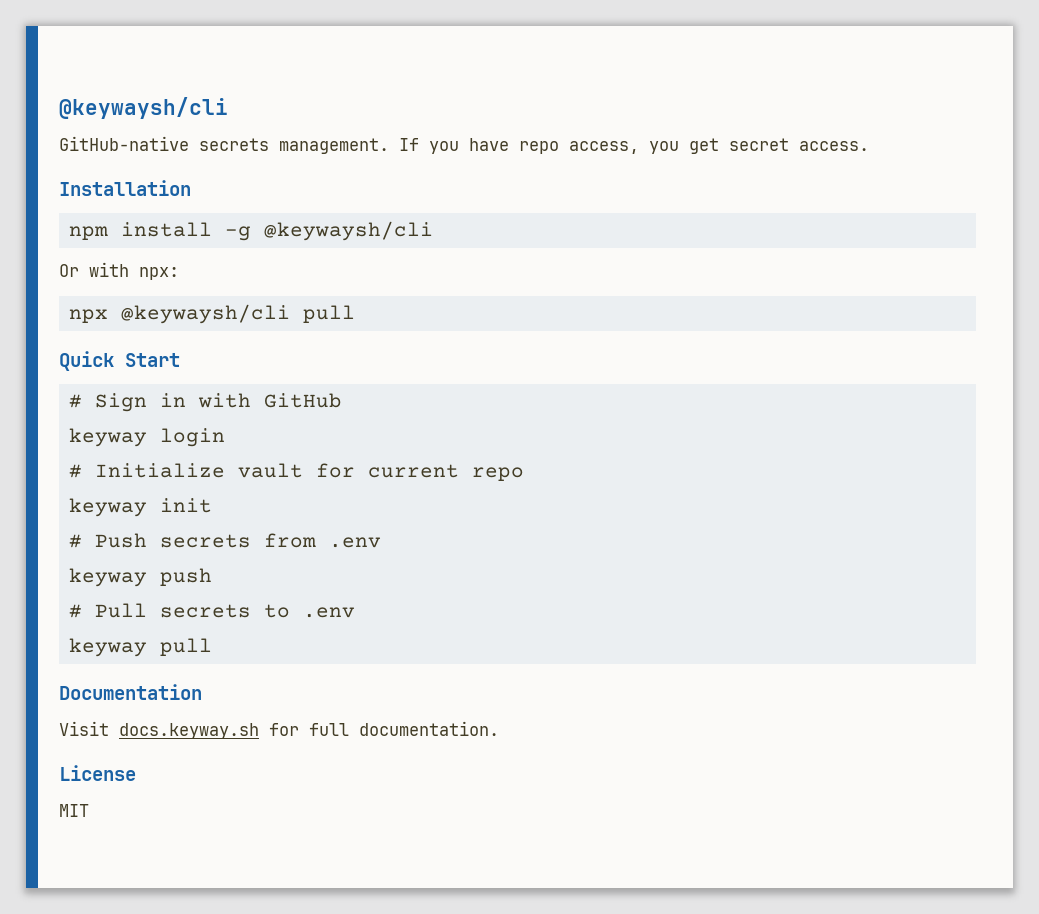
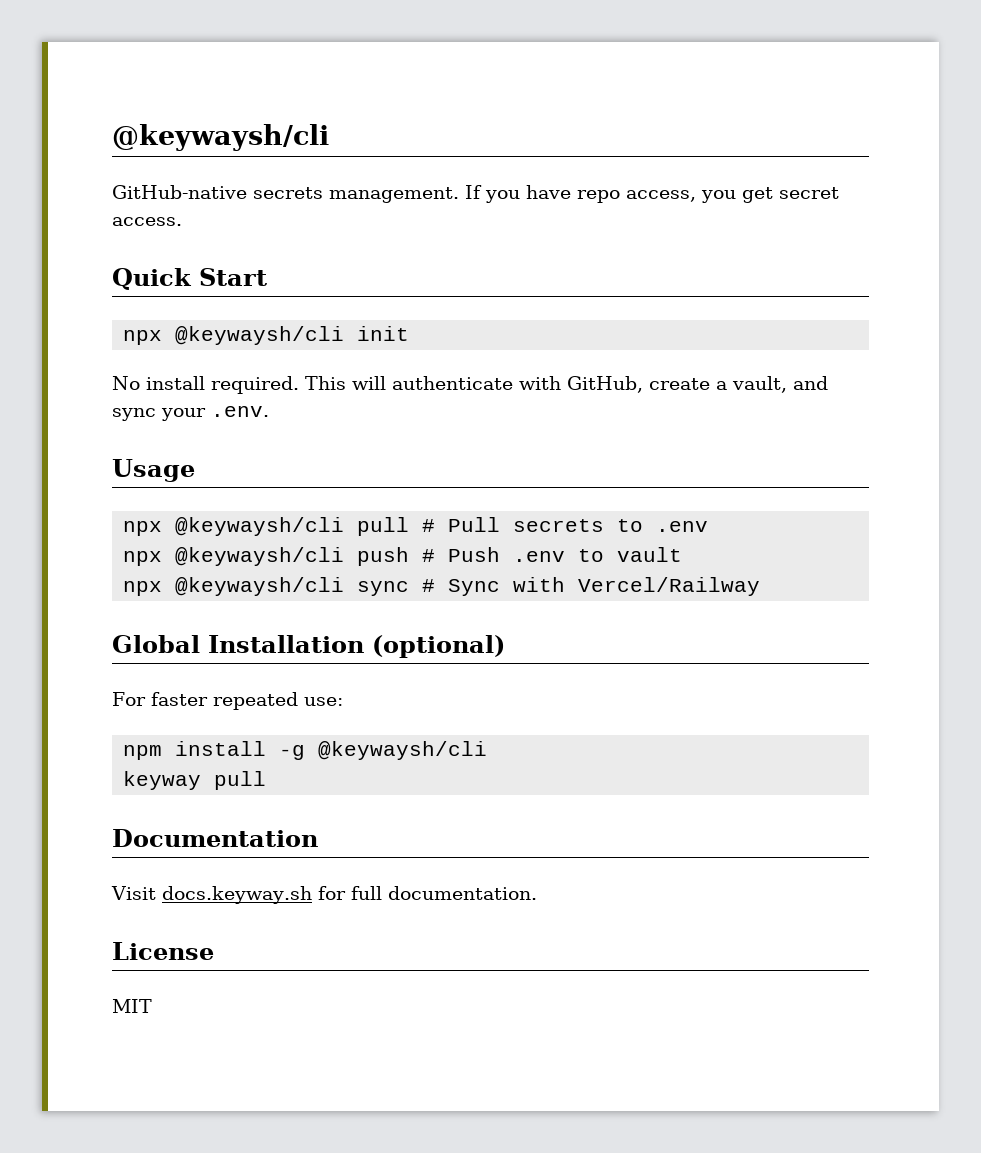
[59,180,191,196] [68,221,433,241] [59,262,179,280] [68,304,355,324] [59,351,180,371] [68,393,342,412] [68,428,225,447] [68,463,524,481] [68,498,212,517] [68,533,381,548] [68,568,212,587] [68,603,355,618] Installation // npm install -g @keywaysh/cli // Or with npx: // npx @keywaysh/cli pull // Quick Start // # Sign in with GitHub // keyway login // # Initialize vault for current repo // keyway init // # Push secrets from .env // keyway push // # Pull secrets to .env -> [112,268,267,290] [123,326,410,345] [112,376,828,394] [112,406,269,421] [112,459,195,482] [123,517,709,536] [123,547,683,566] [123,577,761,596] [112,635,505,658] [112,692,343,710] [123,741,488,760] Quick Start // npx @keywaysh/cli init // No install required. This will authenticate with GitHub, create a vault, and sync your .env. // Usage // npx @keywaysh/cli pull # Pull secrets to .env // npx @keywaysh/cli push # Push .env to vault // npx @keywaysh/cli sync # Sync with Vercel/Railway // Global Installation (optional) // For faster repeated use: // npm install -g @keywaysh/cli

